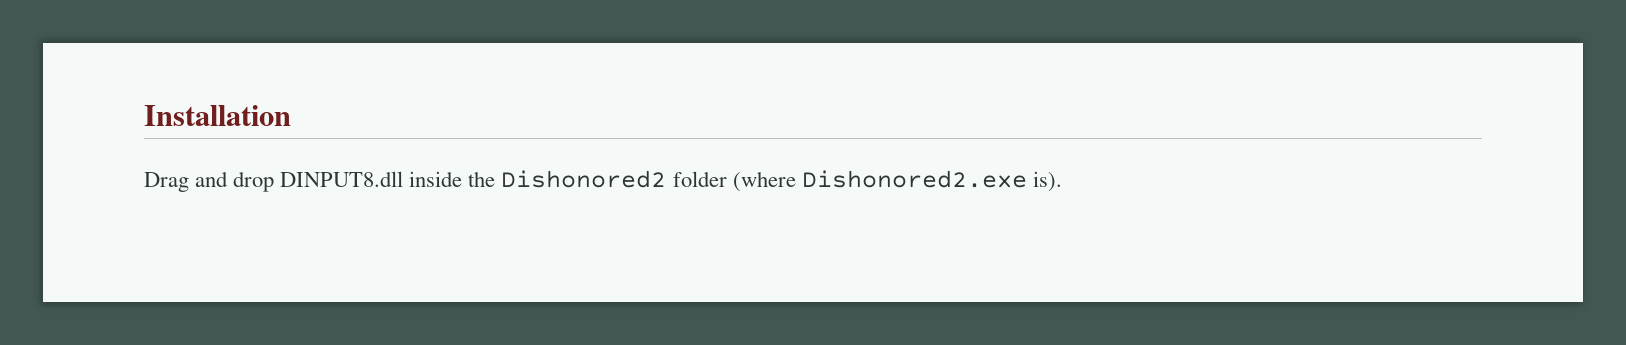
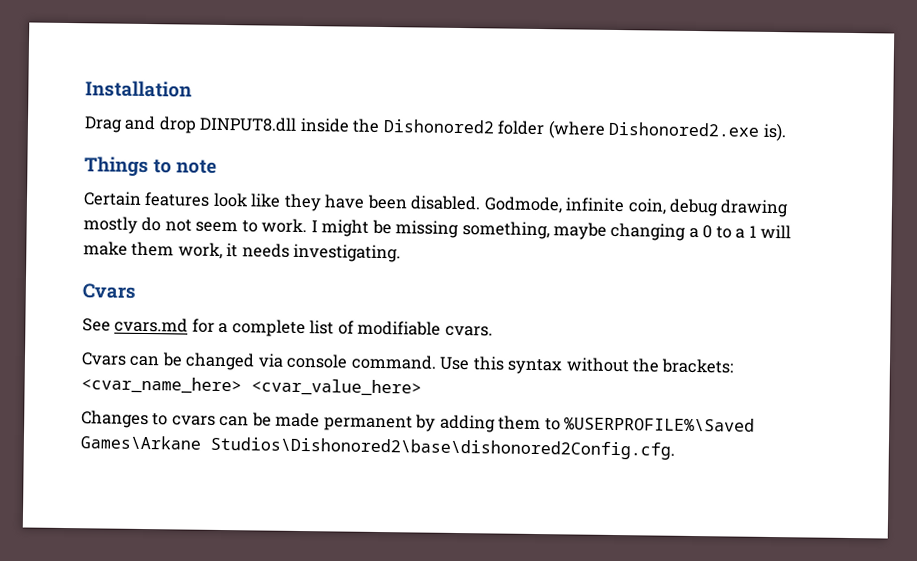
(1062, 181) none -> [84,156,218,178] [83,191,790,218] [83,216,792,241] [83,241,402,263] [82,283,136,299] [82,317,493,338] [81,352,735,375] [81,376,422,397] [81,410,756,433] [80,435,675,460] // Things to note // Certain features look like they have been disabled. Godmode, infinite coin, debug drawing mostly do not seem to work. I might be missing something, maybe changing a 0 to a 1 will make them work, it needs investigating. // Cvars // See cvars.md for a complete list of modifiable cvars. // Cvars can be changed via console command. Use this syntax without the brackets: <cvar_name_here> <cvar_value_here> // Changes to cvars can be made permanent by adding them to %USERPROFILE%\Saved Games\Arkane Studios\Dishonored2\base\dishonored2Config.cfg.

